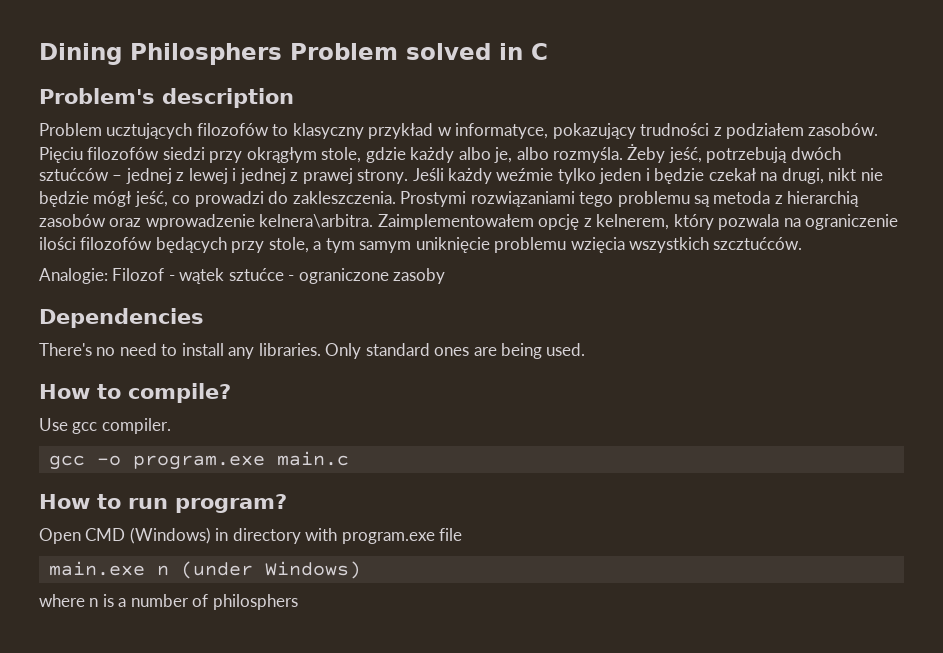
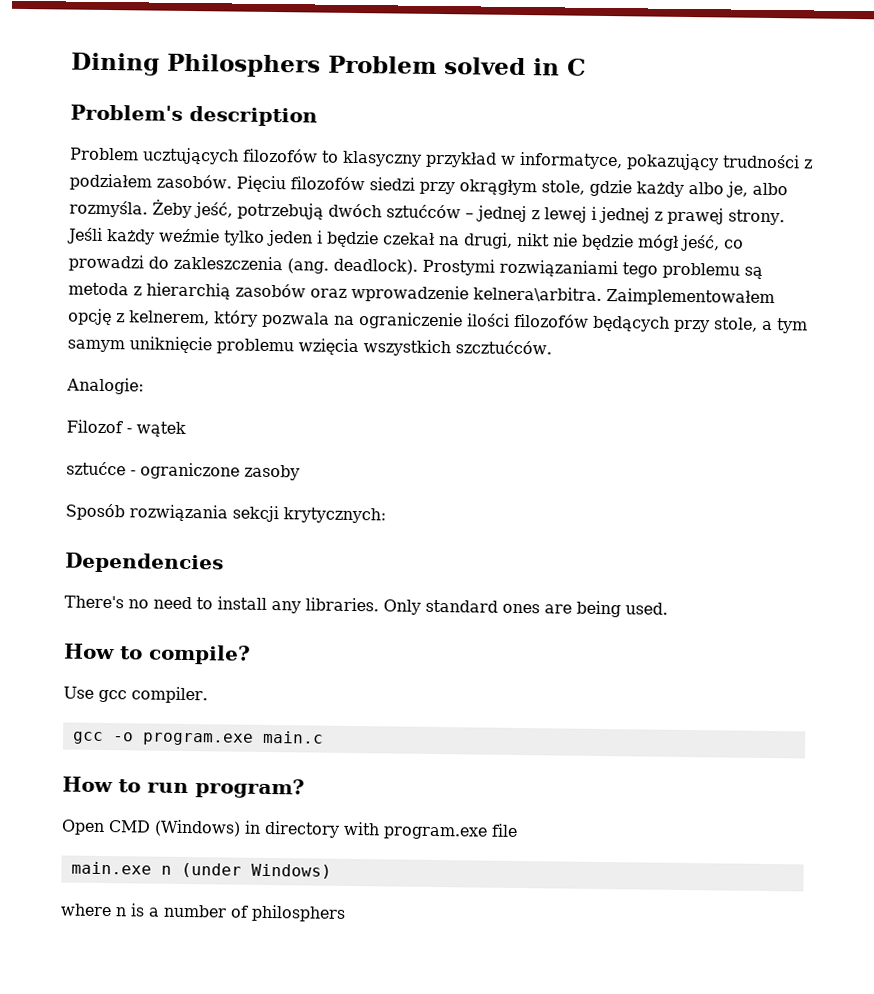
[292,191,396,204] zakleszczenia. -> [173,255,418,275] zakleszczenia (ang. deadlock).
(108, 276) none -> (144, 386) //
(225, 276) none -> (186, 429) //
(446, 276) none -> [65,503,386,524] // Sposób rozwiązania sekcji krytycznych:

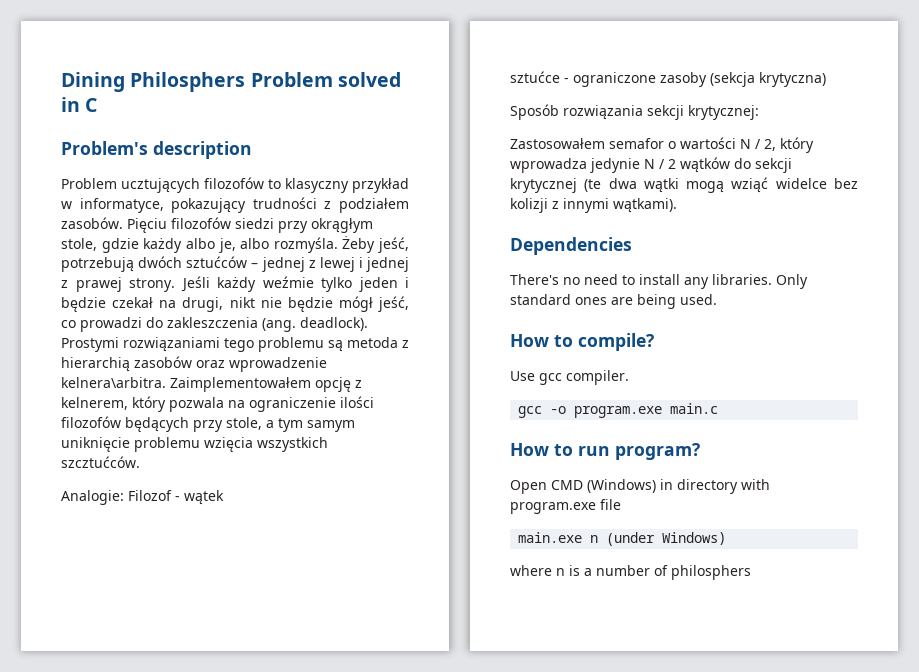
(144, 386) // -> (124, 497) none
(300, 472) none -> [710,72,826,87] (sekcja krytyczna)
[283,507,386,524] krytycznych: -> [688,105,759,120] [510,137,814,153] [510,157,792,173] [510,177,858,193] [510,198,677,213] krytycznej: // Zastosowałem semafor o wartości N / 2, który wprowadza jedynie N / 2 wątków do sekcji krytycznej (te dwa wątki mogą wziąć widelce bez kolizji z innymi wątkami).

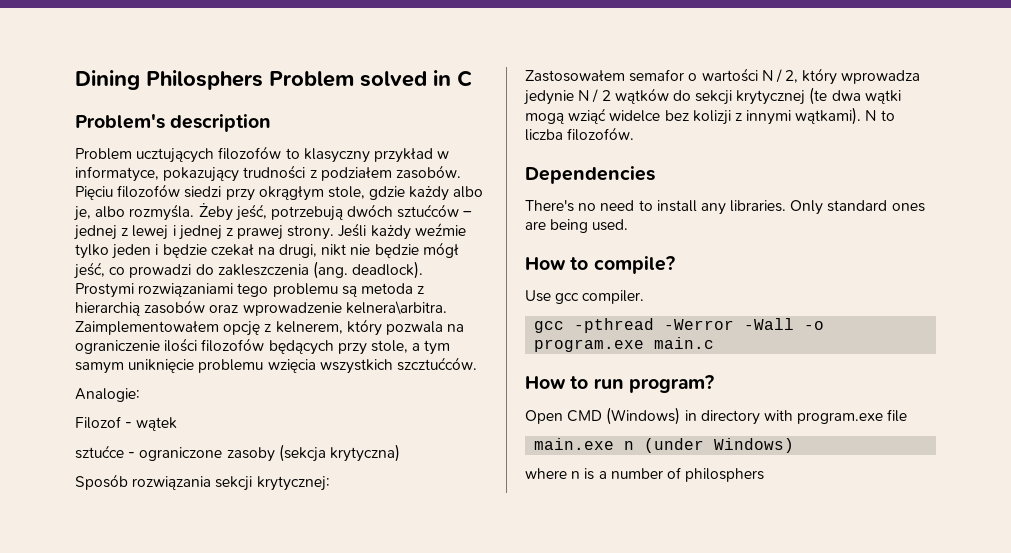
(124, 497) none -> (140, 395) //
(677, 205) none -> [865,110,895,121] [525,127,635,141] N to liczba filozofów.
(543, 412) none -> [574,318,795,333] -pthread -Werror -Wall

